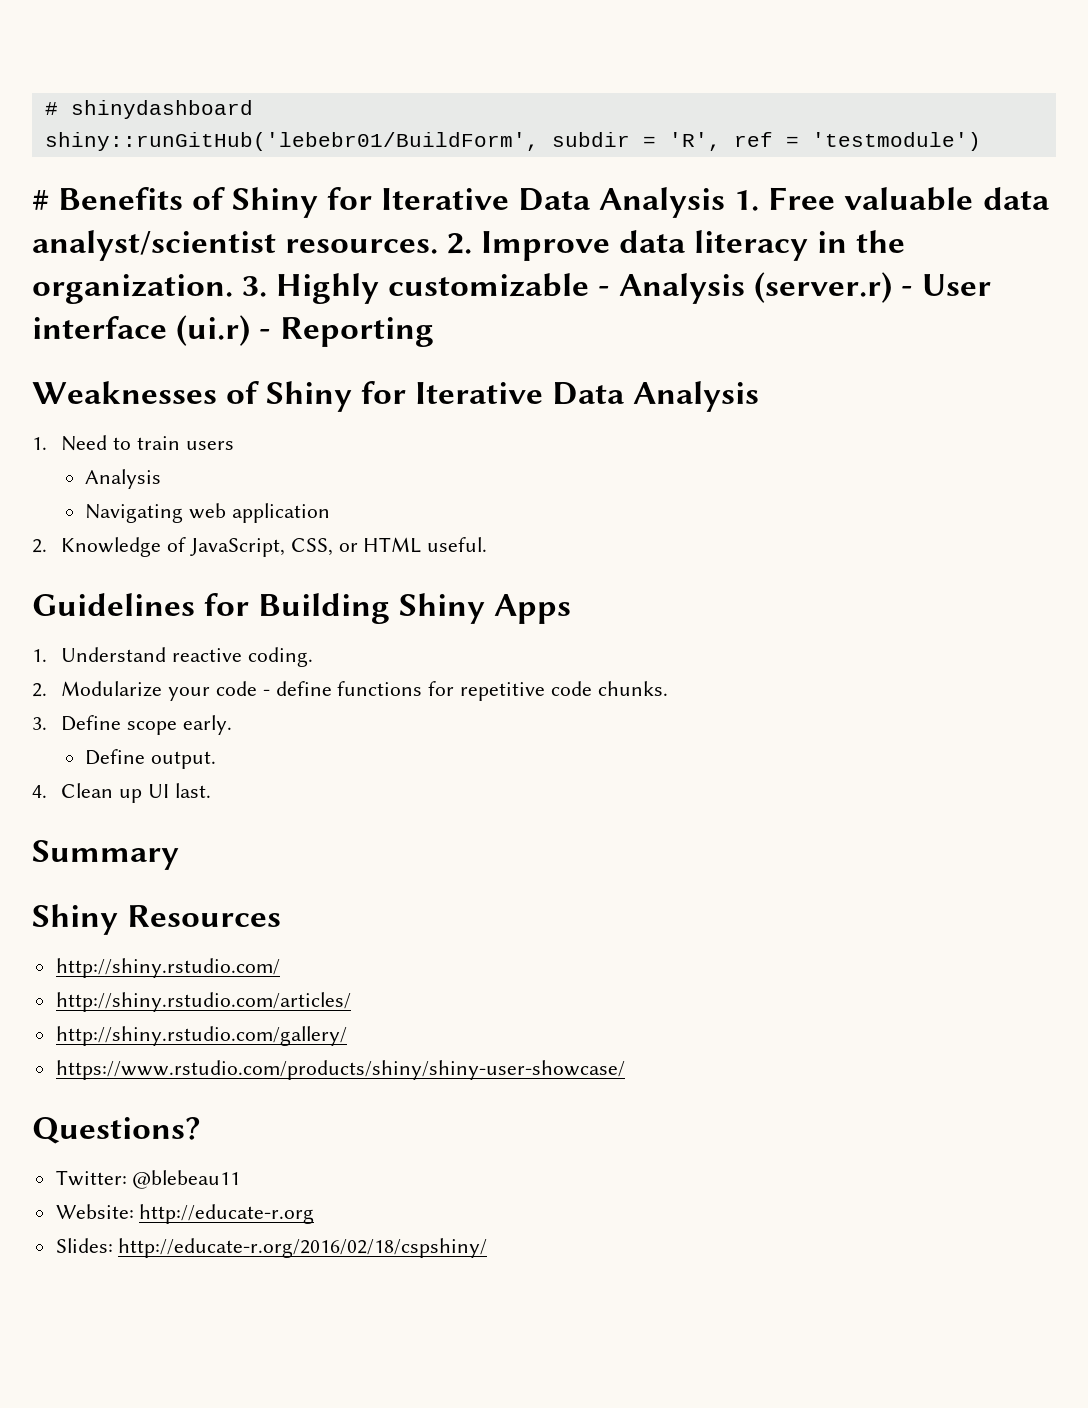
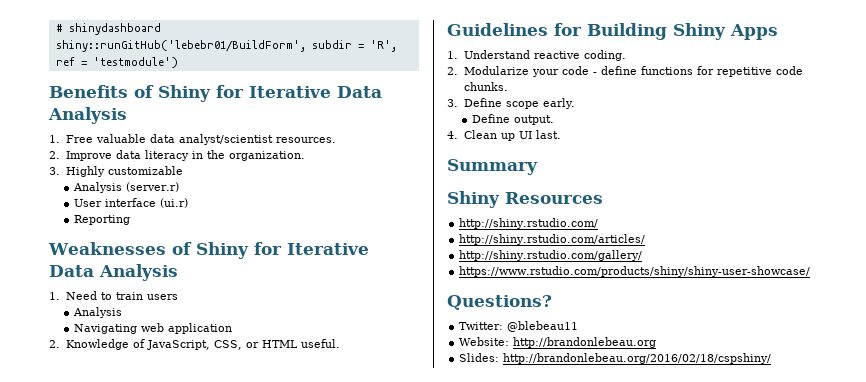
[32,190,49,210] # -> (178, 62) none
(726, 202) none -> (127, 115) //
(439, 246) none -> (336, 140) //
(233, 289) none -> (305, 156) //
[598,286,611,296] - -> (183, 170) //
[901,286,914,296] - -> (179, 187) //
[259,329,272,339] - -> (188, 203) //
[139,1204,315,1224] http://educate-r.org -> [513,337,657,348] http://brandonlebeau.org
[118,1238,488,1258] http://educate-r.org/2016/02/18/cspshiny/ -> [503,353,772,364] http://brandonlebeau.org/2016/02/18/cspshiny/

